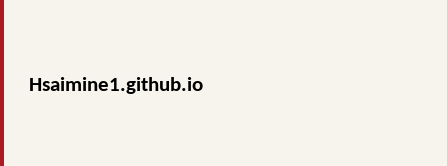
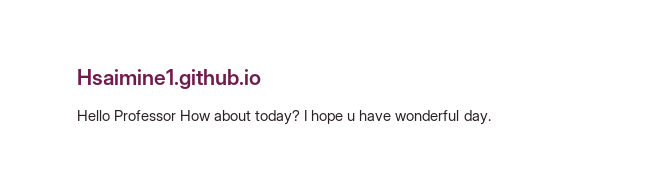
(203, 85) none -> [77,110,491,125] // Hello Professor How about today? I hope u have wonderful day.

